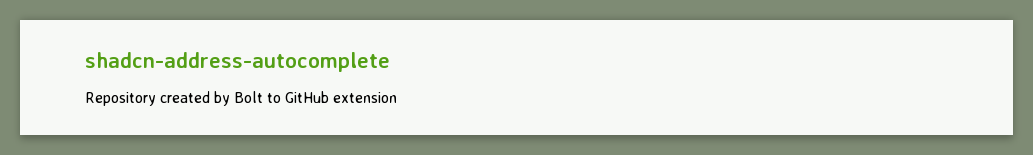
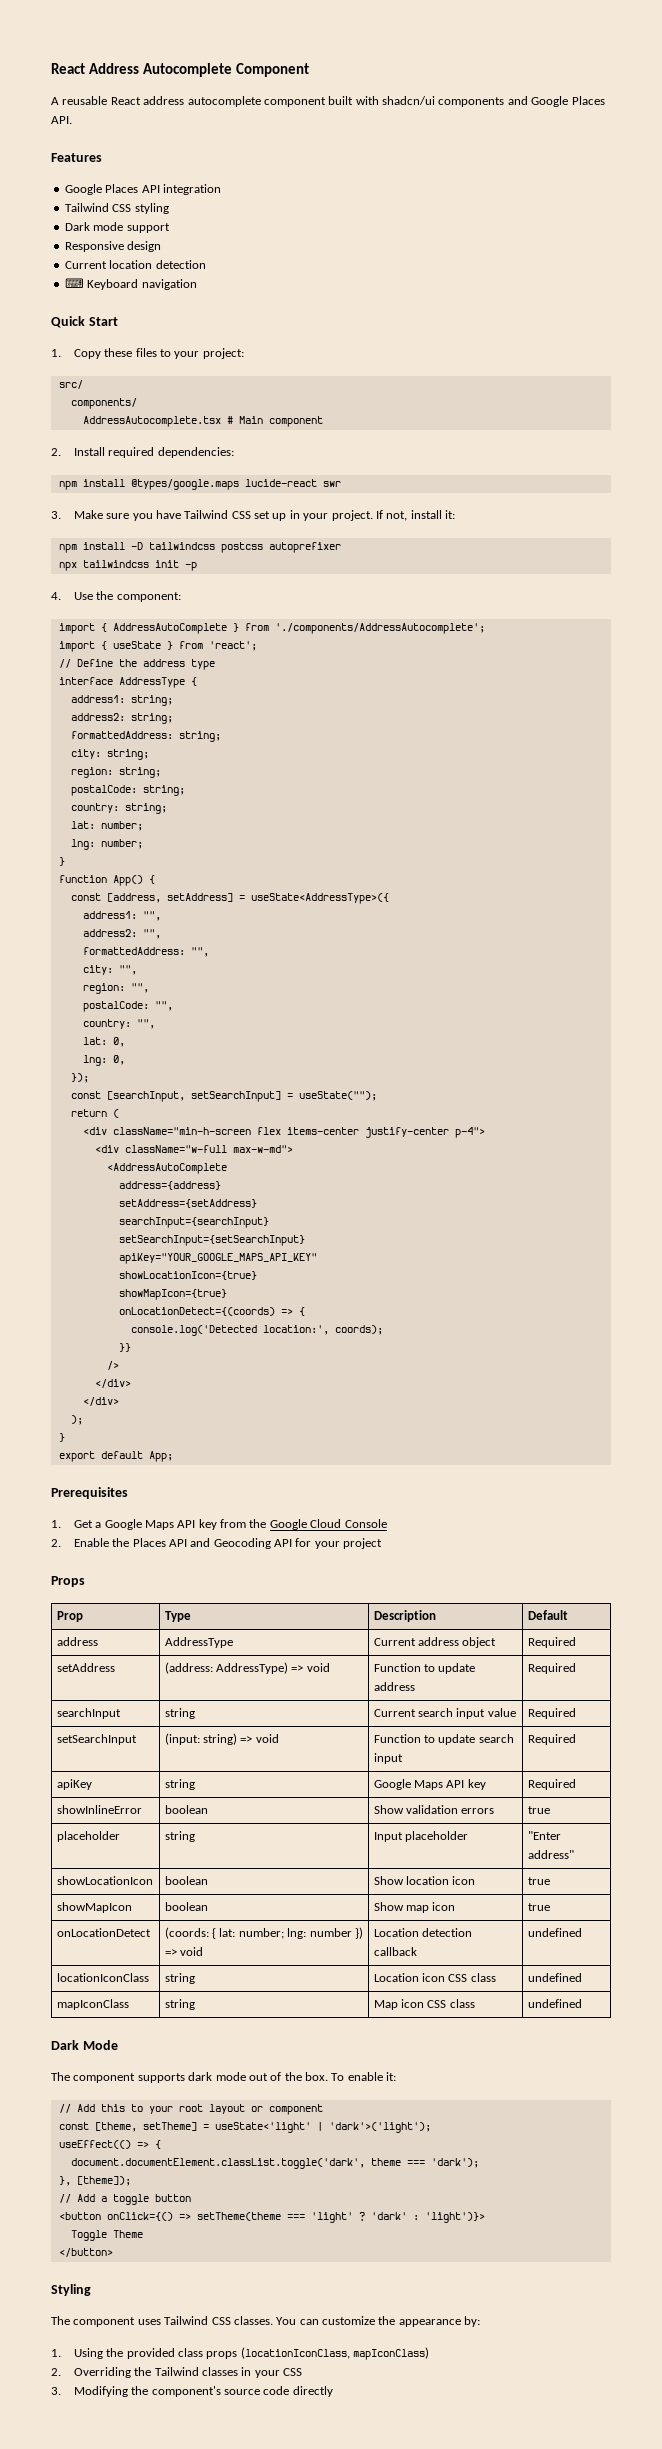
[85,52,390,72] [85,91,398,106] shadcn-address-autocomplete // Repository created by Bolt to GitHub extension -> [51,63,309,77] [51,96,605,107] [51,116,72,124] [51,153,102,162] [64,184,221,195] [64,203,169,214] [64,222,170,233] [64,241,162,252] [64,260,206,269] [64,278,197,290] [51,316,118,328] [51,348,244,359] [58,380,83,389] [70,398,137,409] [82,416,323,427] [51,447,234,458] [58,479,341,490] [51,510,456,521] [58,542,341,553] [58,560,197,571] [51,591,181,602] [58,623,485,634] [58,641,257,652] [58,659,215,670] [58,677,197,688] [70,695,173,706] [70,713,173,724] [70,731,221,742] [70,749,149,760] [70,767,161,778] [70,785,185,796] [70,803,167,814] [70,821,143,831] [70,839,143,850] [58,857,65,866] [58,875,155,886] [70,893,389,904] [82,911,161,921] [82,929,161,939] [82,947,209,957] [82,965,137,975] [82,983,149,994] [82,1001,173,1012] [82,1019,155,1029] [82,1037,125,1047] [82,1055,125,1066] [70,1073,89,1083] [70,1091,377,1102] [70,1109,119,1118] [82,1127,485,1138] [94,1145,293,1153] [106,1163,227,1174] [118,1181,221,1190] [118,1199,257,1208] [118,1217,269,1228] [118,1235,305,1246] [118,1253,317,1264] [118,1271,257,1280] [118,1289,227,1300] [118,1307,305,1316] [130,1325,383,1336] [118,1343,131,1352] [106,1361,119,1370] [94,1379,131,1388] [82,1397,119,1406] [70,1415,83,1425] [58,1433,65,1442] [58,1451,173,1462] [51,1487,128,1499] [51,1519,387,1530] [51,1538,383,1549] [51,1576,85,1587] [56,1611,83,1622] [164,1611,191,1622] [373,1610,436,1622] [527,1610,568,1620] [56,1637,98,1646] [164,1637,233,1648] [373,1637,497,1648] [527,1637,576,1648] [56,1663,115,1672] [164,1662,330,1674] [373,1663,476,1674] [373,1682,415,1691] [527,1663,576,1674] [56,1708,121,1719] [164,1708,195,1719] [373,1708,516,1719] [527,1708,576,1719] [56,1734,137,1745] [164,1733,279,1745] [373,1734,514,1745] [373,1753,403,1764] [527,1734,576,1745] [56,1779,92,1790] [164,1779,195,1790] [373,1779,486,1790] [527,1779,576,1790] [56,1805,142,1814] [164,1805,208,1814] [373,1805,495,1814] [527,1806,550,1814] [56,1831,120,1842] [164,1831,195,1842] [373,1831,469,1842] [527,1831,561,1840] [527,1850,574,1859] [56,1876,153,1885] [164,1876,208,1885] [373,1876,476,1885] [527,1877,550,1885] [56,1902,132,1913] [164,1902,208,1911] [373,1902,456,1913] [527,1903,550,1911] [56,1928,151,1937] [164,1927,363,1939] [164,1947,204,1956] [373,1928,473,1937] [373,1947,417,1956] [527,1928,582,1937] [56,1973,149,1982] [164,1973,195,1984] [373,1973,496,1982] [527,1973,582,1982] [56,1999,129,2010] [164,1999,195,2010] [373,1999,475,2010] [527,1999,582,2008] [51,2040,118,2050] [51,2072,397,2083] [58,2104,323,2115] [58,2122,431,2133] [58,2140,161,2149] [70,2158,479,2169] [58,2176,131,2186] [58,2194,191,2205] [58,2212,485,2223] [70,2230,143,2241] [58,2248,113,2257] [51,2284,91,2296] [51,2316,481,2327] [51,2347,430,2360] [51,2367,303,2378] [51,2386,333,2397] React Address Autocomplete Component // A reusable React address autocomplete component built with shadcn/ui components and Google Places API. // Features // Google Places API integration // Tailwind CSS styling // Dark mode support // Responsive design // Current location detection // ⌨ Keyboard navigation // Quick Start // 1. Copy these files to your project: // src/ // components/ // AddressAutocomplete.tsx # Main component // 2. Install required dependencies: // npm install @types/google.maps lucide-react swr // 3. Make sure you have Tailwind CSS set up in your project. If not, install it: // npm install -D tailwindcss postcss autoprefixer // npx tailwindcss init -p // 4. Use the component: // import { AddressAutoComplete } from './components/AddressAutocomplete'; // import { useState } from 'react'; // // Define the address type // interface AddressType { // address1: string; // address2: string; // formattedAddress: string; // city: string; // region: string; // postalCode: string; // country: string; // lat: number; // lng: number; // } // function App() { // const [address, setAddress] = useState<AddressType>({ // address1: "", // address2: "", // formattedAddress: "", // city: "", // region: "", // postalCode: "", // country: "", // lat: 0, // lng: 0, // }); // const [searchInput, setSearchInput] = useState(""); // return ( // <div className="min-h-screen flex items-center justify-center p-4"> // <div className="w-full max-w-md"> // <AddressAutoComplete // address={address} // setAddress={setAddress} // searchInput={searchInput} // setSearchInput={setSearchInput} // apiKey="YOUR_GOOGLE_MAPS_API_KEY" // showLocationIcon={true} // showMapIcon={true} // onLocationDetect={(coords) => { // console.log('Detected location:', coords); // }} // /> // </div> // </div> // ); // } // export default App; // Prerequisites // 1. Get a Google Maps API key from the Google Cloud Console // 2. Enable the Places API and Geocoding API for your project // Props // Prop | Type | Description | Default // address | AddressType | Current address object | Required // setAddress | (address: AddressType) => void | Function to update address | Required // searchInput | string | Current search input value | Required // setSearchInput | (input: string) => void | Function to update search input | Required // apiKey | string | Google Maps API key | Required // showInlineError | boolean | Show validation errors | true // placeholder | string | Input placeholder | "Enter address" // showLocationIcon | boolean | Show location icon | true // showMapIcon | boolean | Show map icon | true // onLocationDetect | (coords: { lat: number; lng: number }) => void | Location detection callback | undefined // locationIconClass | string | Location icon CSS class | undefined // mapIconClass | string | Map icon CSS class | undefined // Dark Mode // The component supports dark mode out of the box. To enable it: // // Add this to your root layout or component // const [theme, setTheme] = useState<'light' | 'dark'>('light'); // useEffect(() => { // document.documentElement.classList.toggle('dark', theme === 'dark'); // }, [theme]); // // Add a toggle button // <button onClick={() => setTheme(theme === 'light' ? 'dark' : 'light')}> // Toggle Theme // </button> // Styling // The component uses Tailwind CSS classes. You can customize the appearance by: // 1. Using the provided class props (locationIconClass, mapIconClass) // 2. Overriding the Tailwind classes in your CSS // 3. Modifying the component's source code directly

